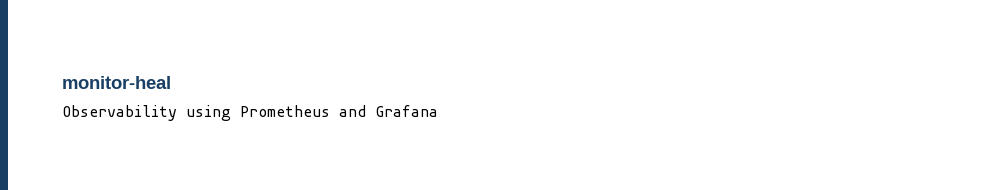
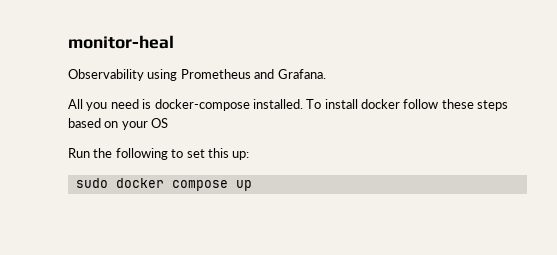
[375,105,438,117] Grafana -> [277,69,326,79] [68,99,509,111] [68,118,169,130] [68,148,250,160] [75,178,252,191] Grafana. // All you need is docker-compose installed. To install docker follow these steps based on your OS // Run the following to set this up: // sudo docker compose up

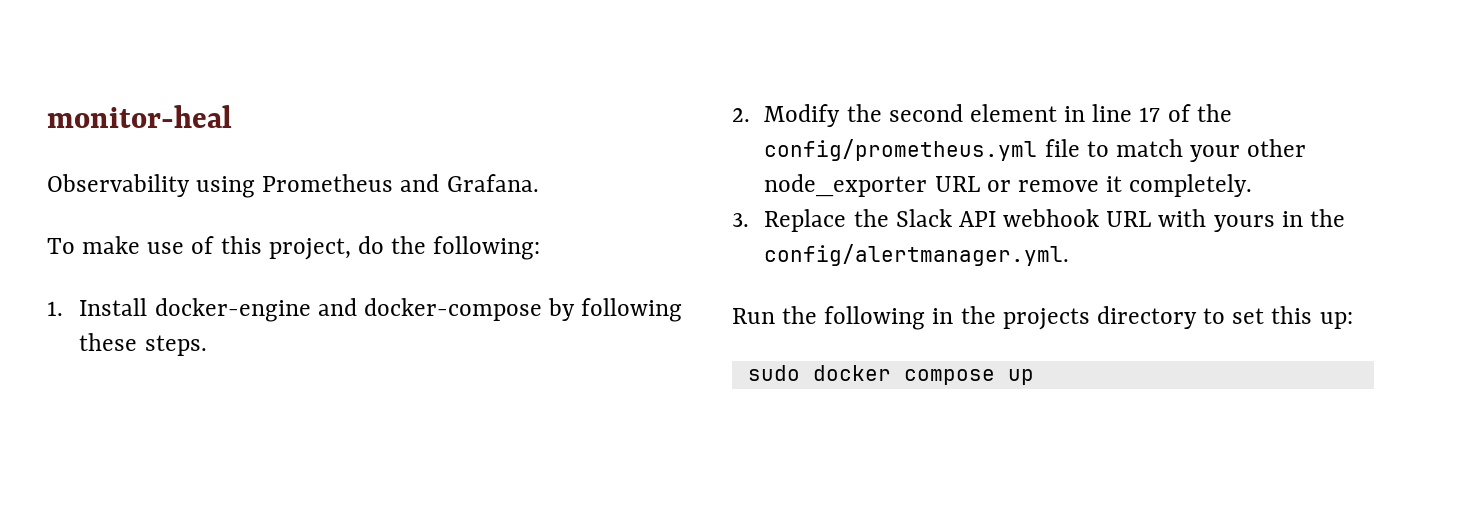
[68,99,509,111] [68,118,169,130] All you need is docker-compose installed. To install docker follow these steps based on your OS -> [47,236,541,260] [47,298,683,322] [79,333,207,356] [732,104,1232,127] [764,139,1307,162] [764,174,1253,197] [732,209,1345,232] [764,244,1070,266] To make use of this project, do the following: // 1. Install docker-engine and docker-compose by following these steps. // 2. Modify the second element in line 17 of the config/prometheus.yml file to match your other node_exporter URL or remove it completely. // 3. Replace the Slack API webhook URL with yours in the config/alertmanager.yml.
(168, 154) none -> [932,306,1197,330] in the projects directory

